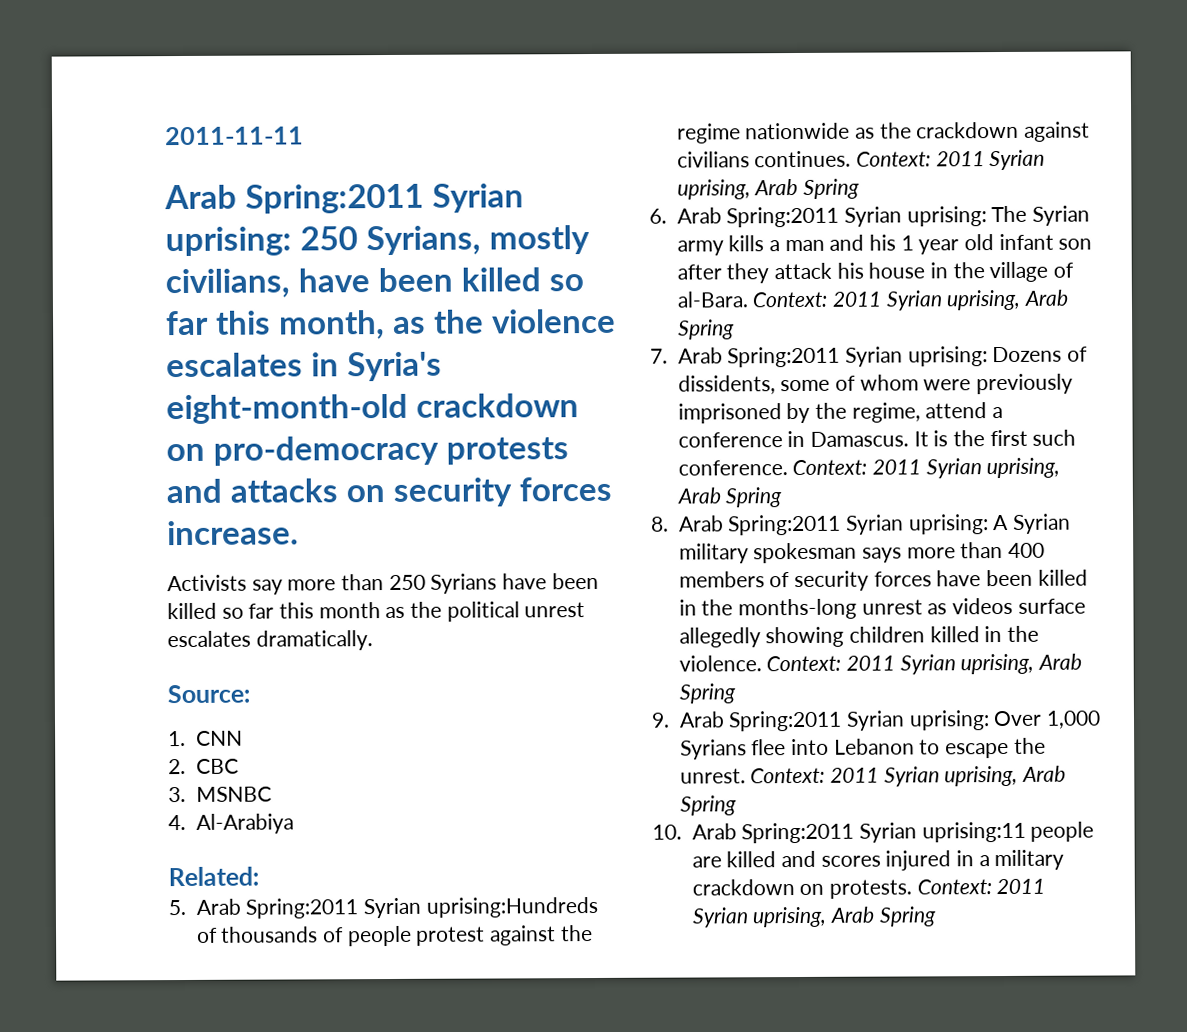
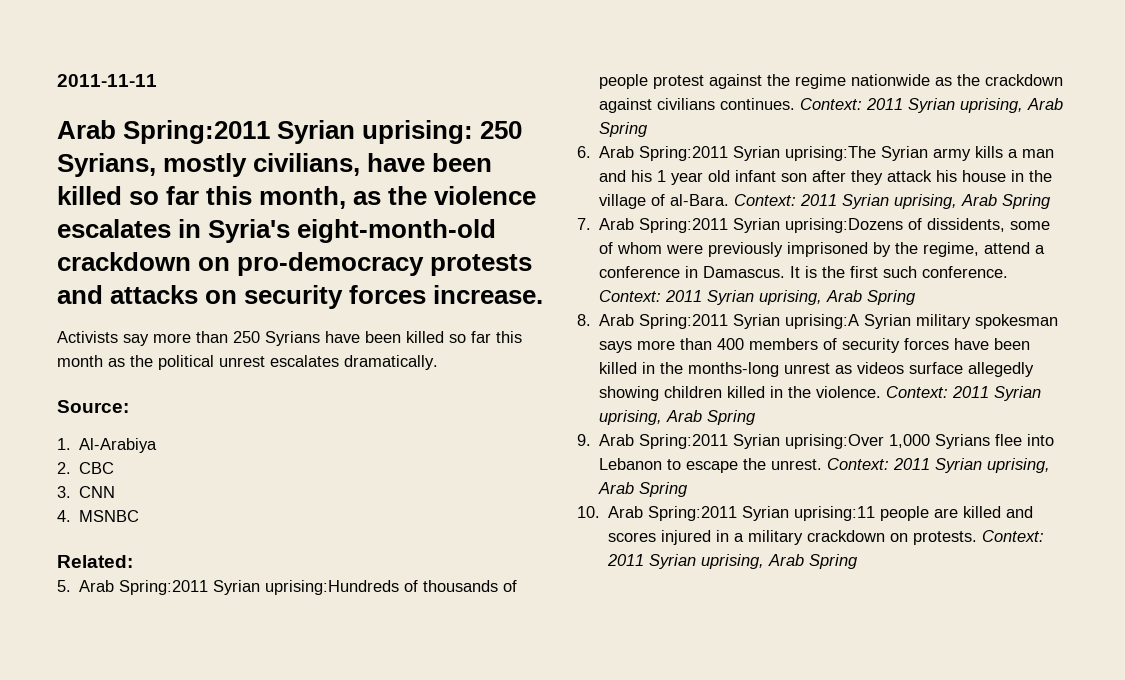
[195,730,243,746] CNN -> [79,438,158,453] Al-Arabiya
[195,786,272,802] MSNBC -> [79,486,116,498] CNN
[195,813,294,834] Al-Arabiya -> [79,510,140,522] MSNBC
[906,205,1028,227] uprising: The -> [785,146,877,161] uprising:The
[907,346,1063,367] uprising: Dozens -> [785,218,904,233] uprising:Dozens
[907,514,1010,535] uprising: A -> [785,314,860,329] uprising:A
[908,710,1043,731] uprising: Over -> [785,434,885,449] uprising:Over

